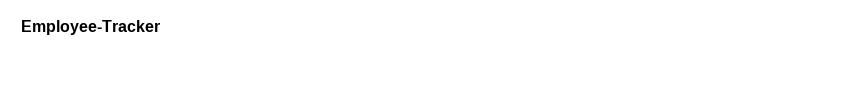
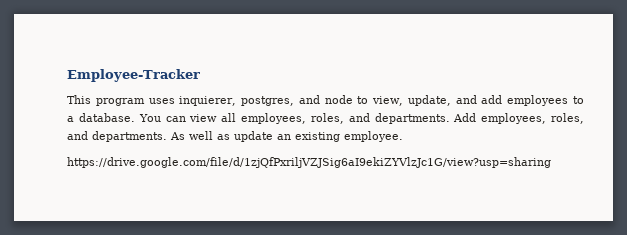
(160, 27) none -> [67,95,585,106] [67,113,584,124] [67,131,403,142] [67,157,551,168] // This program uses inquierer, postgres, and node to view, update, and add employees to a database. You can view all employees, roles, and departments. Add employees, roles, and departments. As well as update an existing employee. // https://drive.google.com/file/d/1zjQfPxriljVZJSig6aI9ekiZYVlzJc1G/view?usp=sharing

